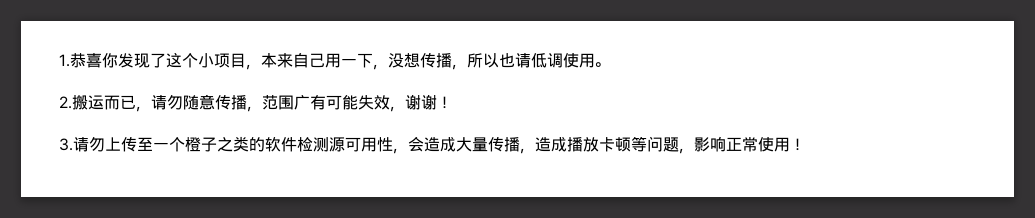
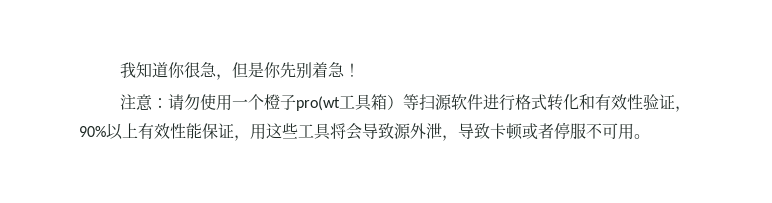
[59,53,610,70] [59,94,452,112] [59,136,805,154] 1.恭喜你发现了这个小项目，本来自己用一下，没想传播，所以也请低调使用。 // 2.搬运而已，请勿随意传播，范围广有可能失效，谢谢！ // 3.请勿上传至一个橙子之类的软件检测源可用性，会造成大量传播，造成播放卡顿等问题，影响正常使用！ -> [119,62,360,80] [119,94,691,112] [79,122,650,141] 我知道你很急，但是你先别着急！ // 注意：请勿使用一个橙子pro(wt工具箱）等扫源软件进行格式转化和有效性验证，90%以上有效性能保证，用这些工具将会导致源外泄，导致卡顿或者停服不可用。

